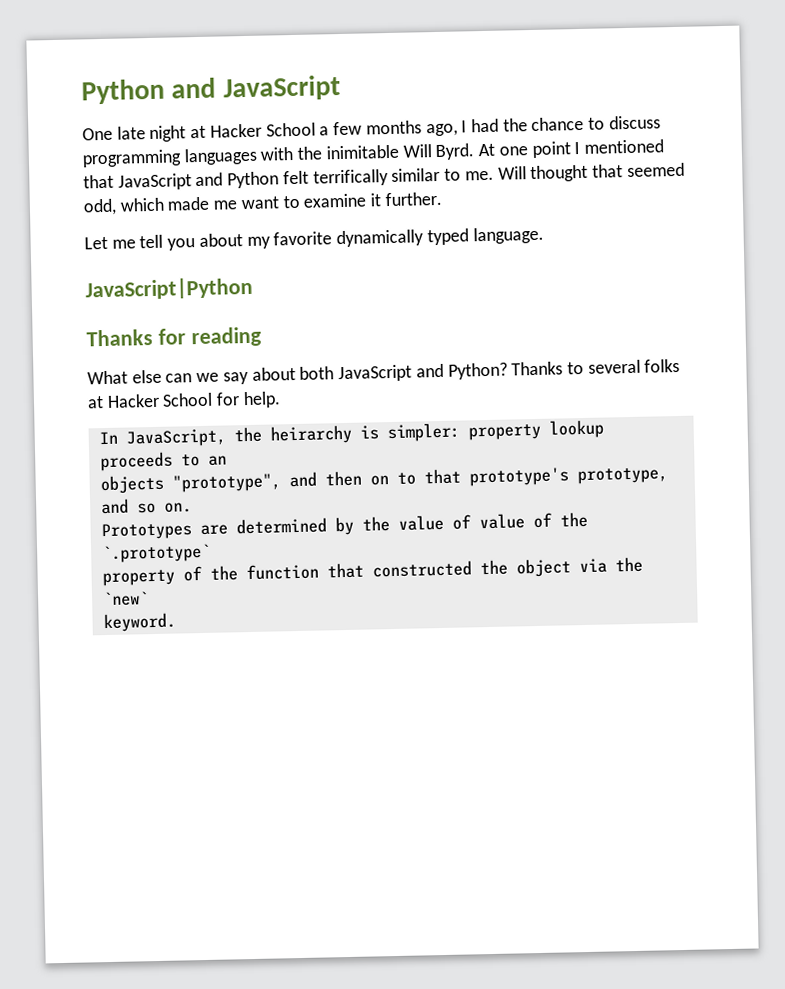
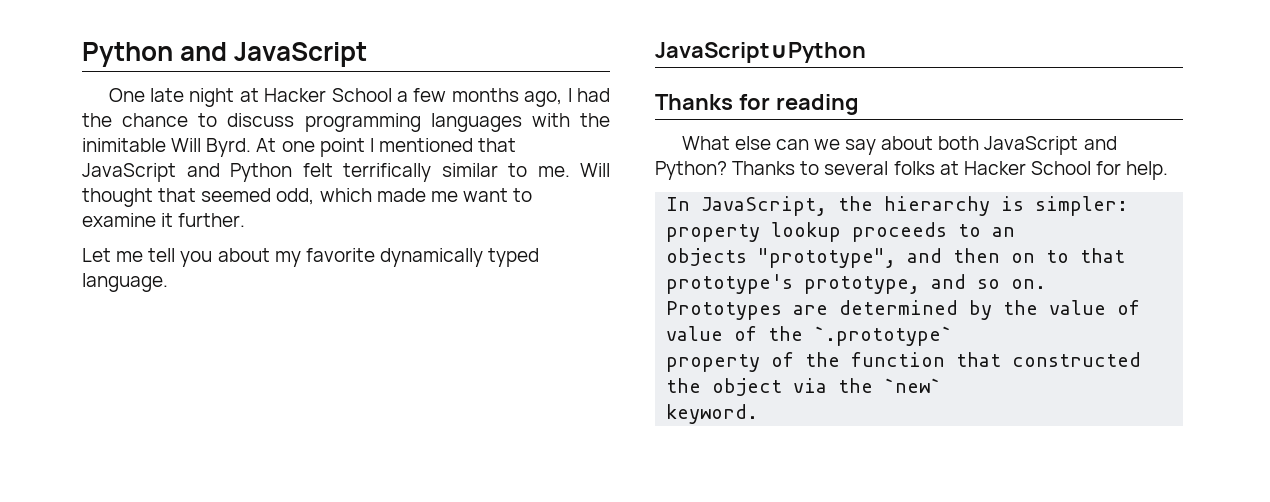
[85,276,253,301] JavaScript|Python -> [655,42,866,63] JavaScript∪Python
[269,424,352,445] heirarchy -> [884,196,991,216] hierarchy

